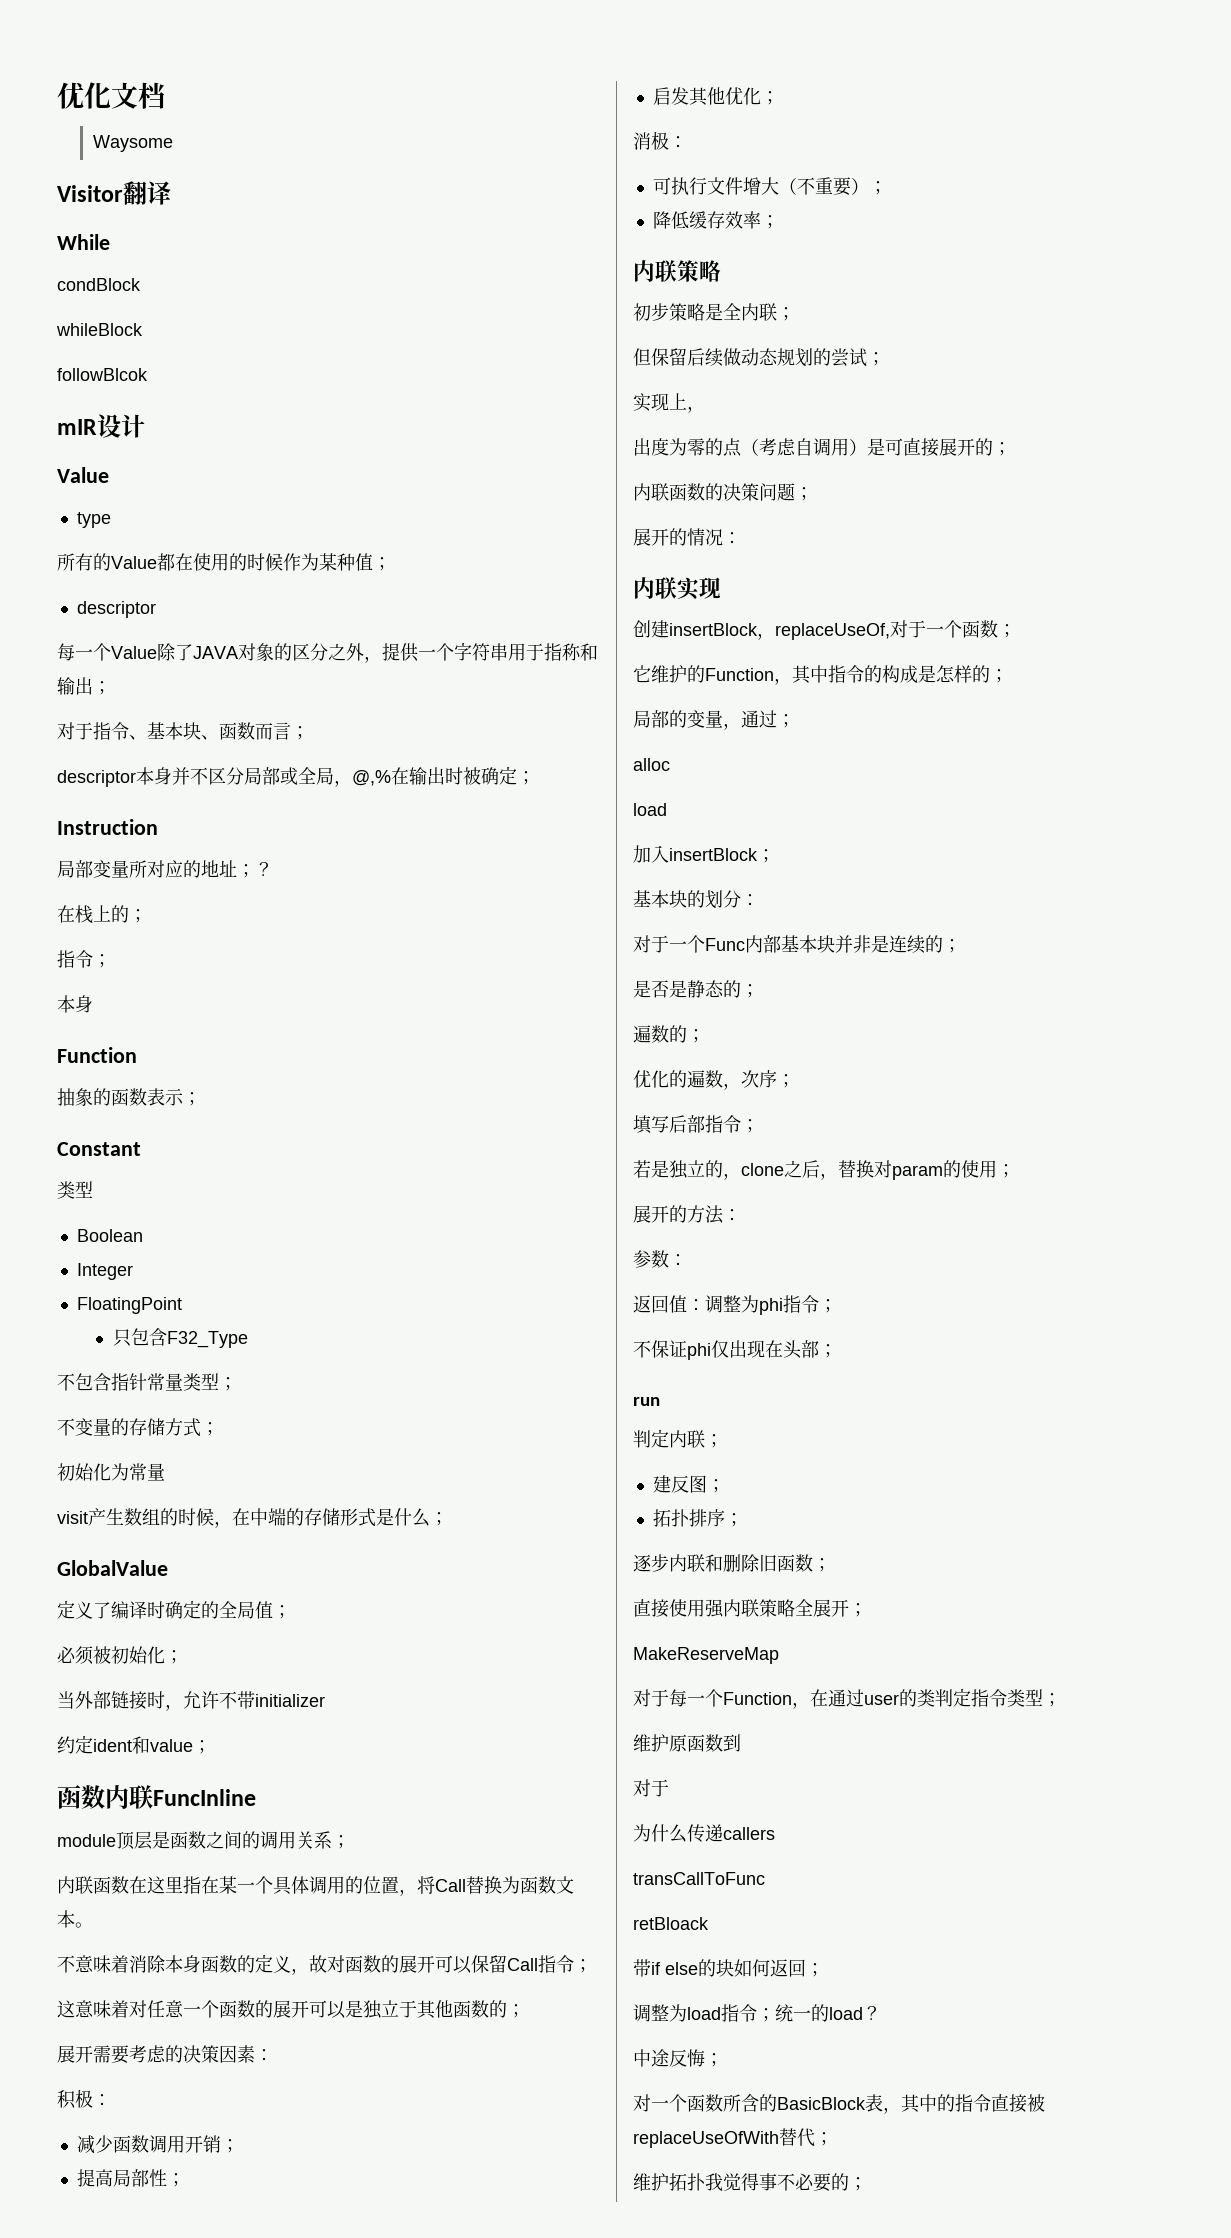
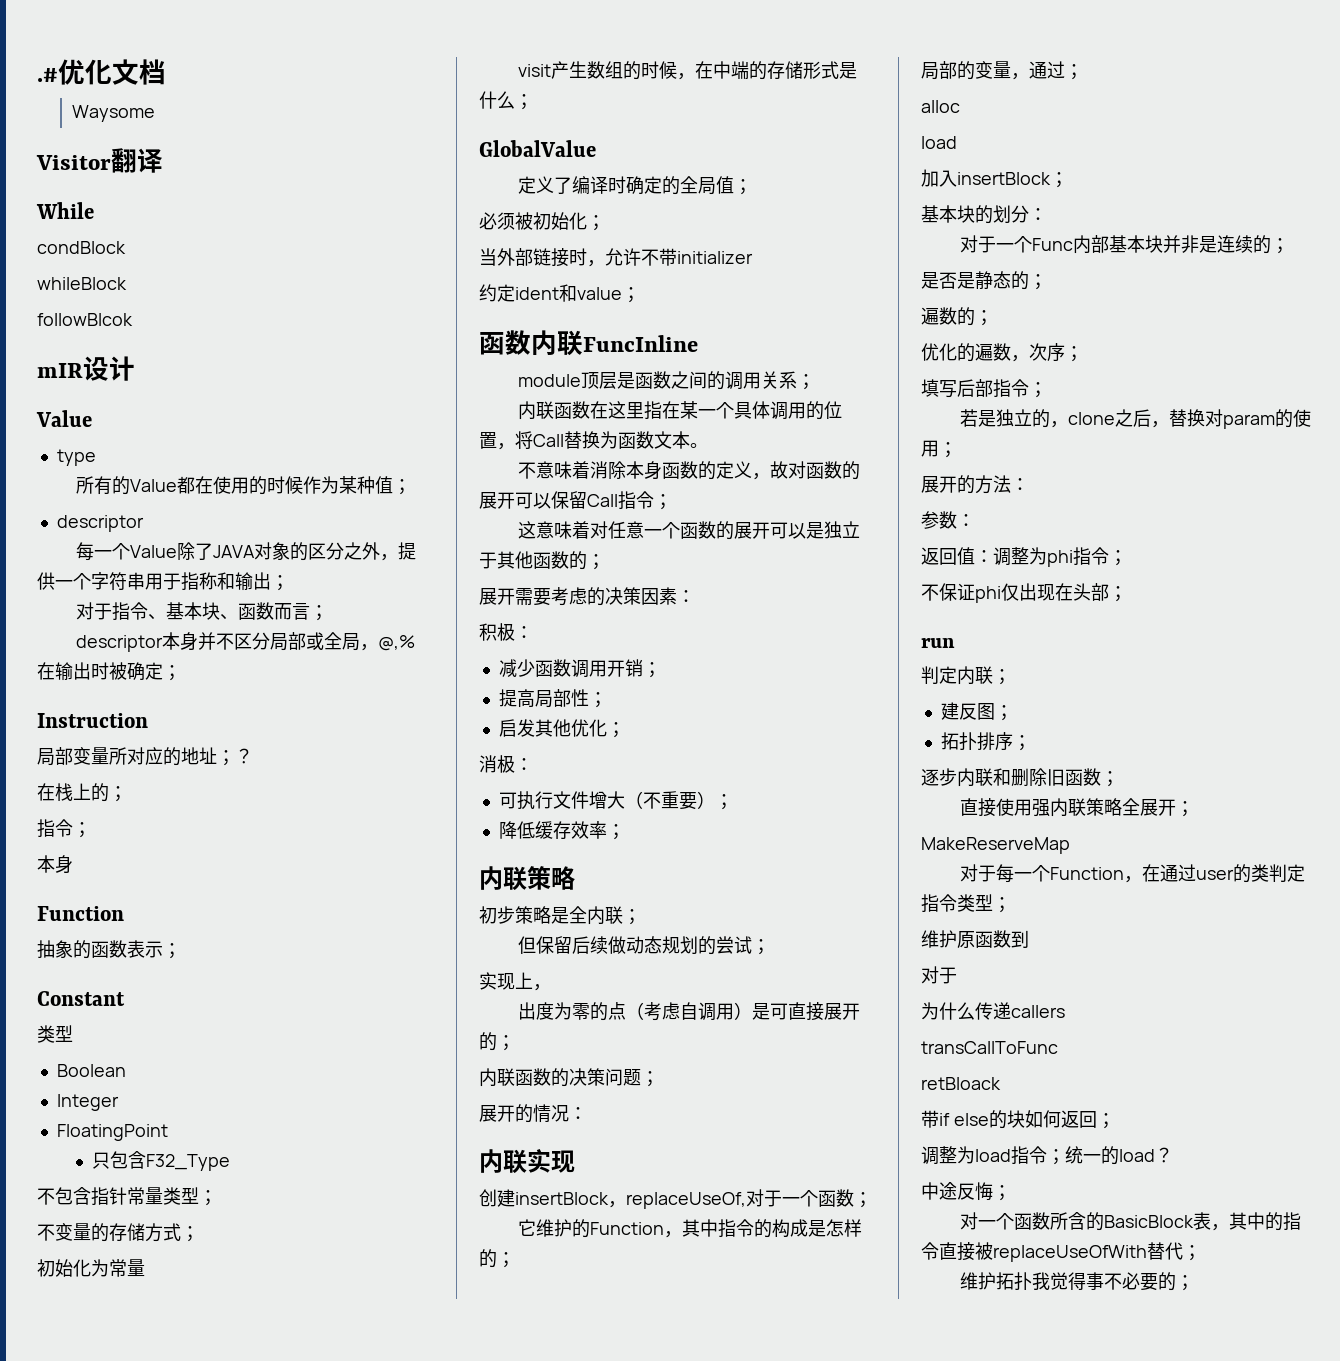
(57, 95) none -> [37,68,58,82] .#

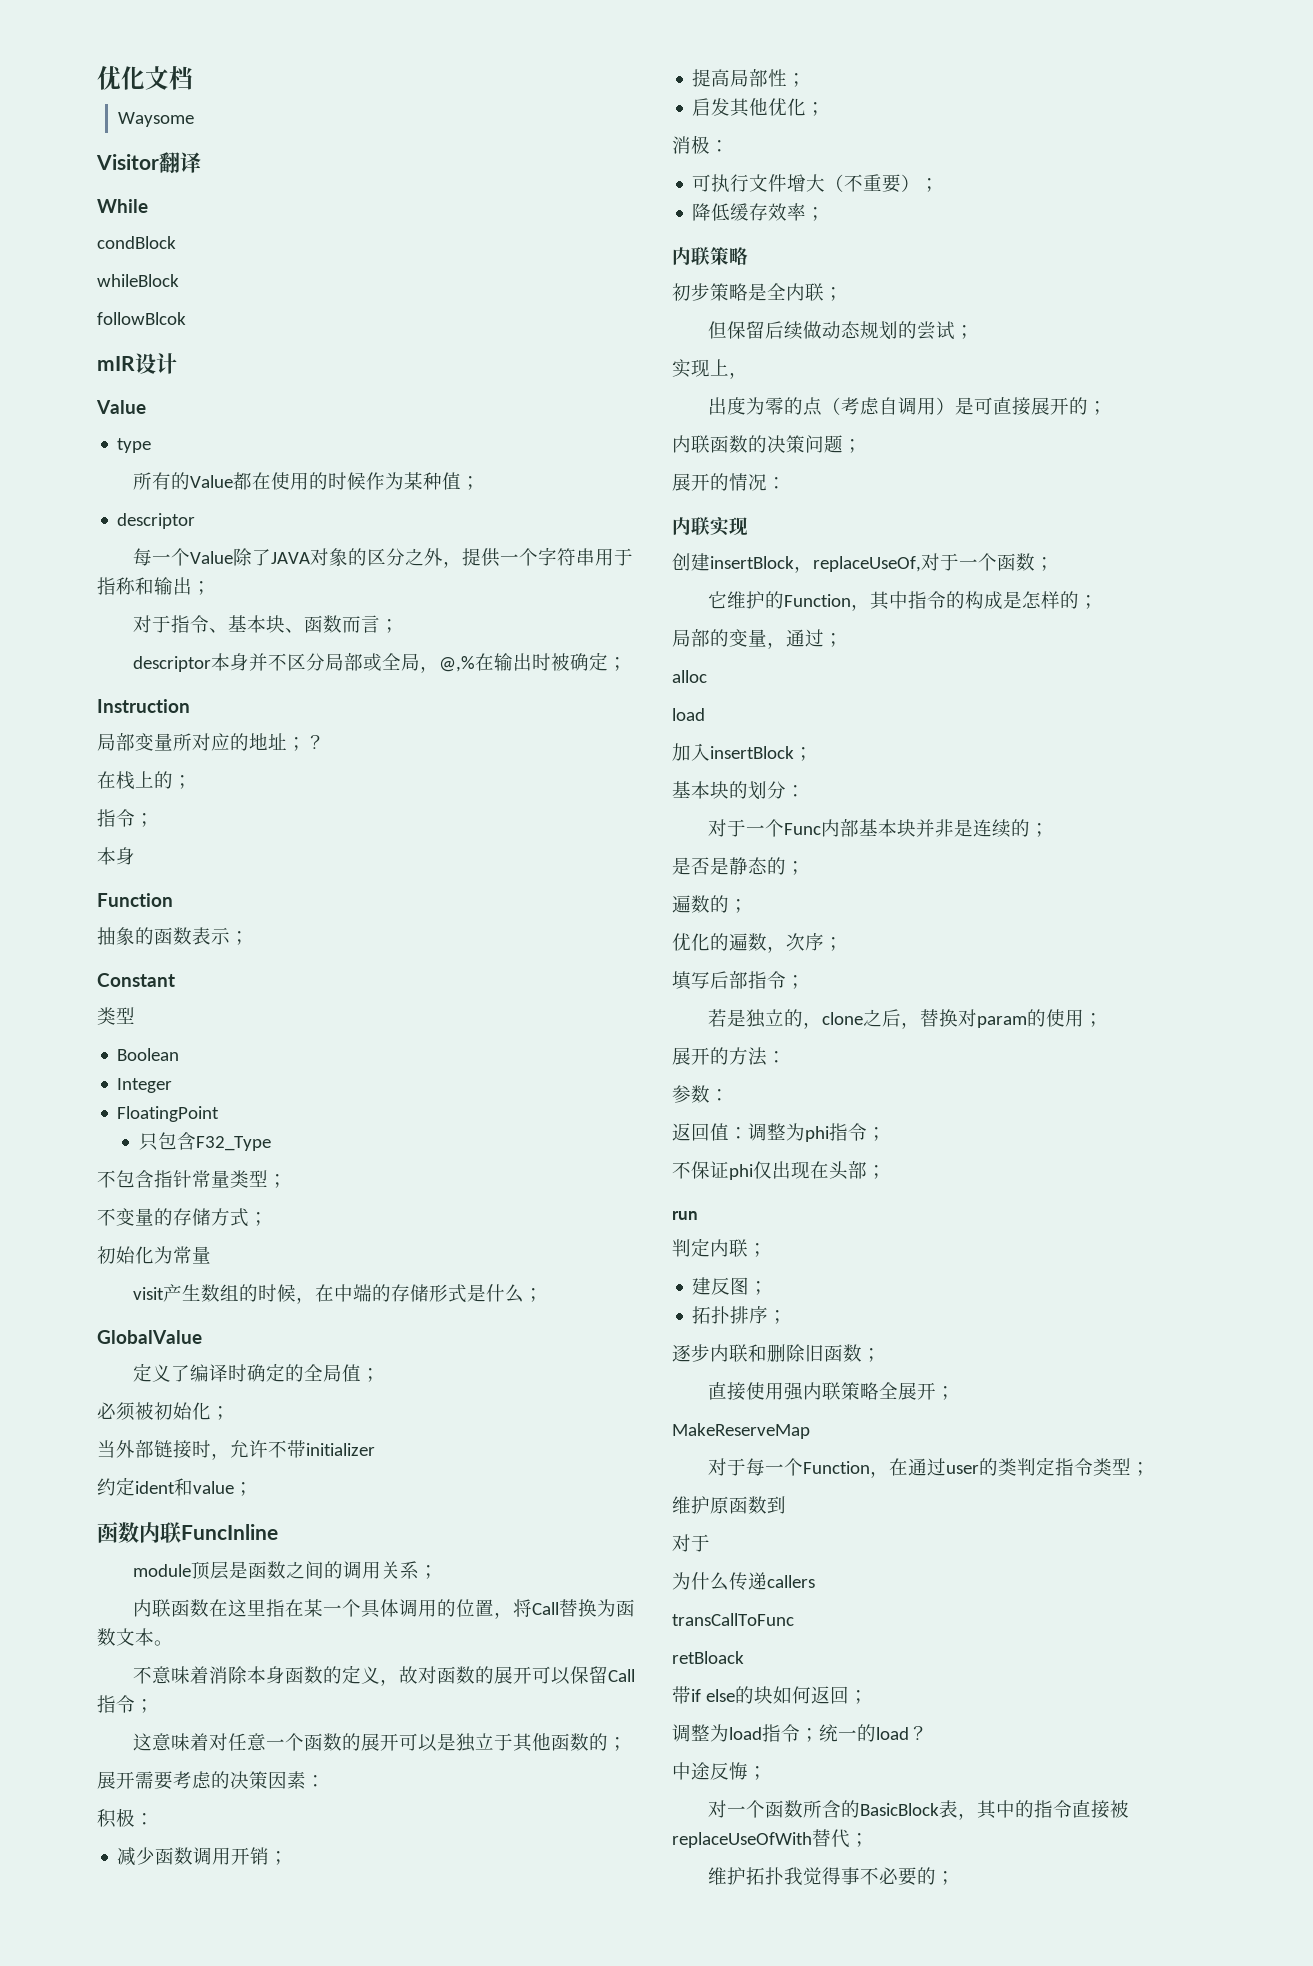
[37,68,58,82] .# -> (97, 78) none

